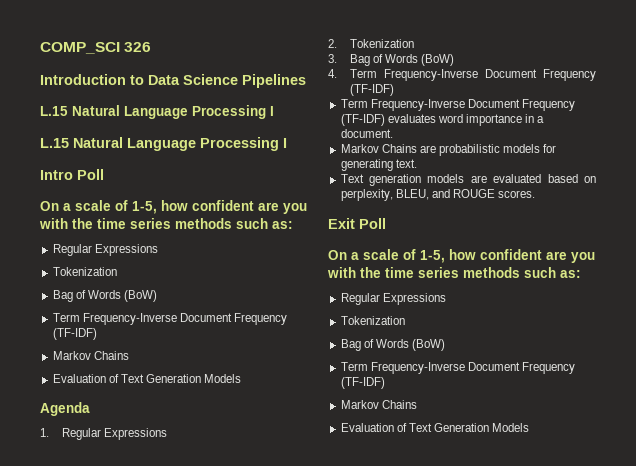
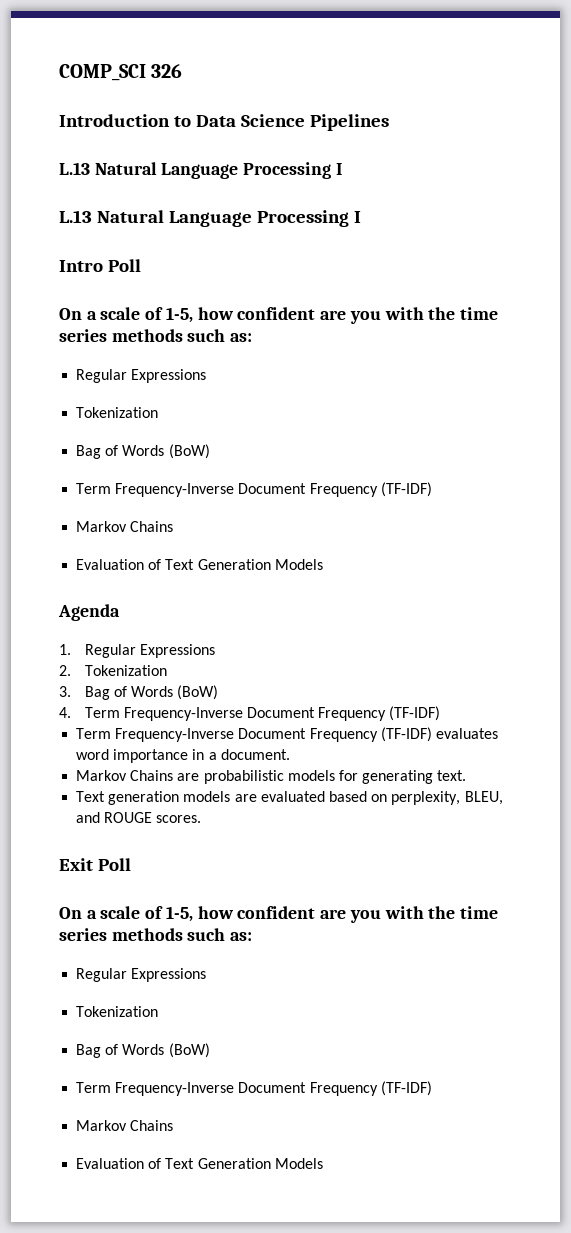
[40,105,274,119] [40,138,69,148] L.15 Natural Language Processing I // L.15 -> [59,162,342,179] [59,210,92,223] L.13 Natural Language Processing I // L.13

